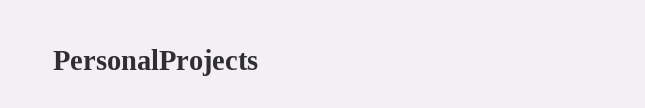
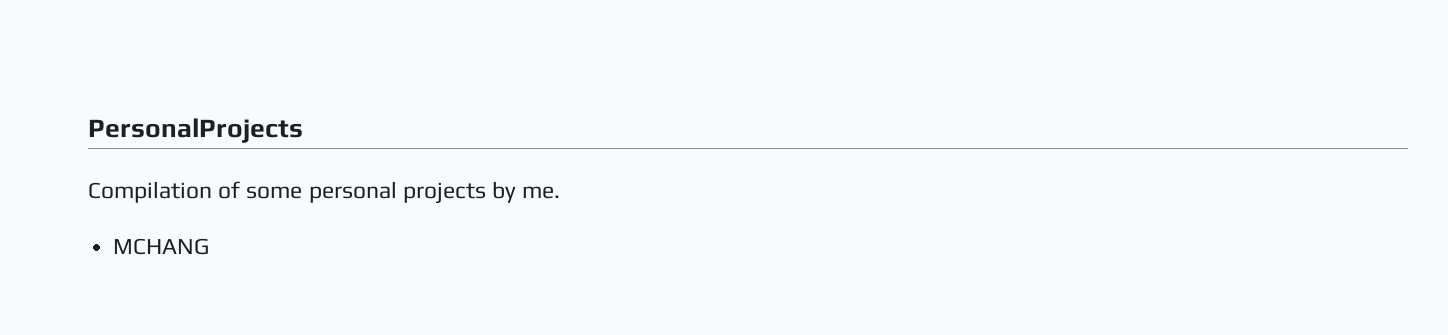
(258, 62) none -> [88,181,561,204] [113,238,210,255] // Compilation of some personal projects by me. // MCHANG

